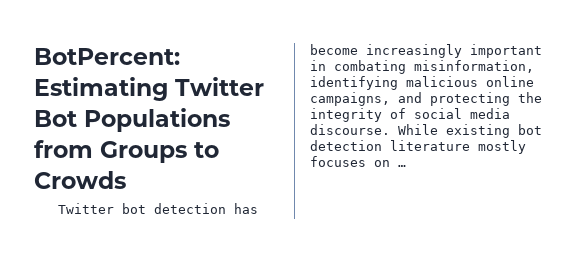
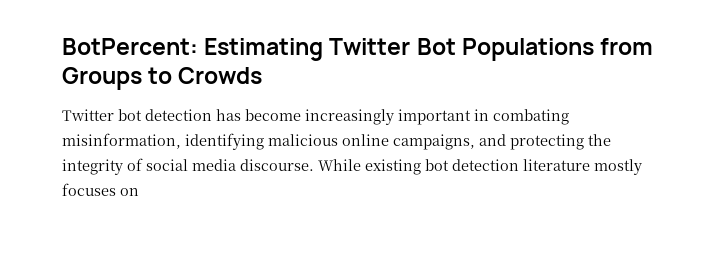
[398,165,406,167] … -> (139, 192) none

